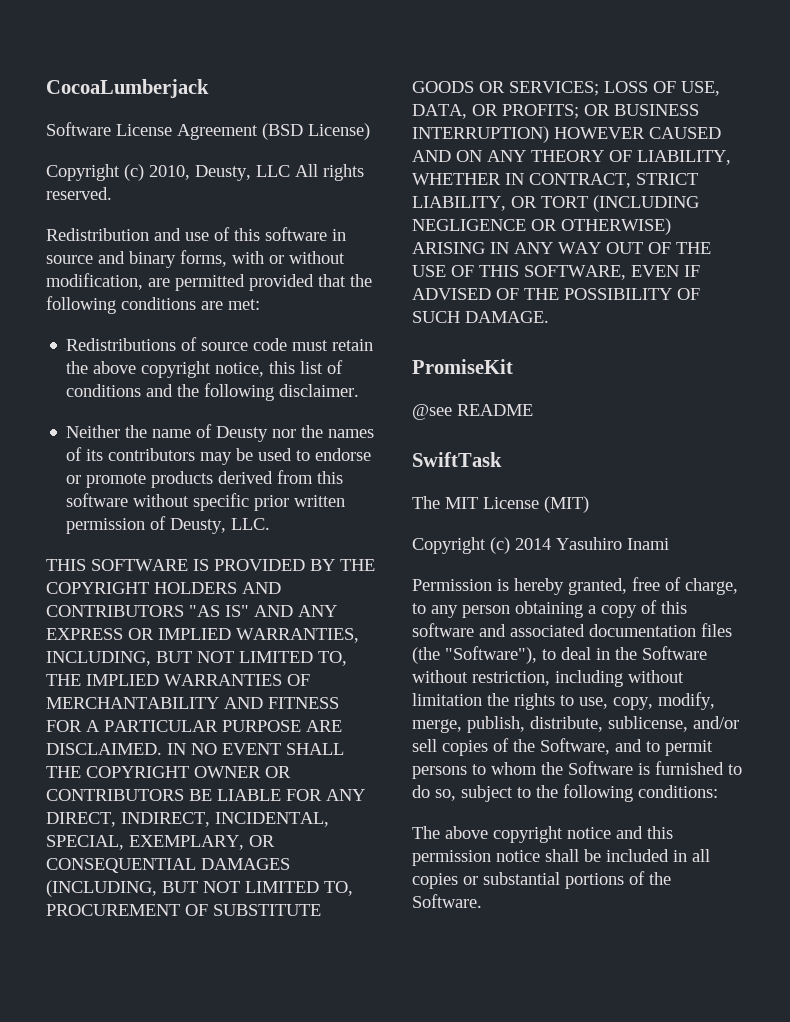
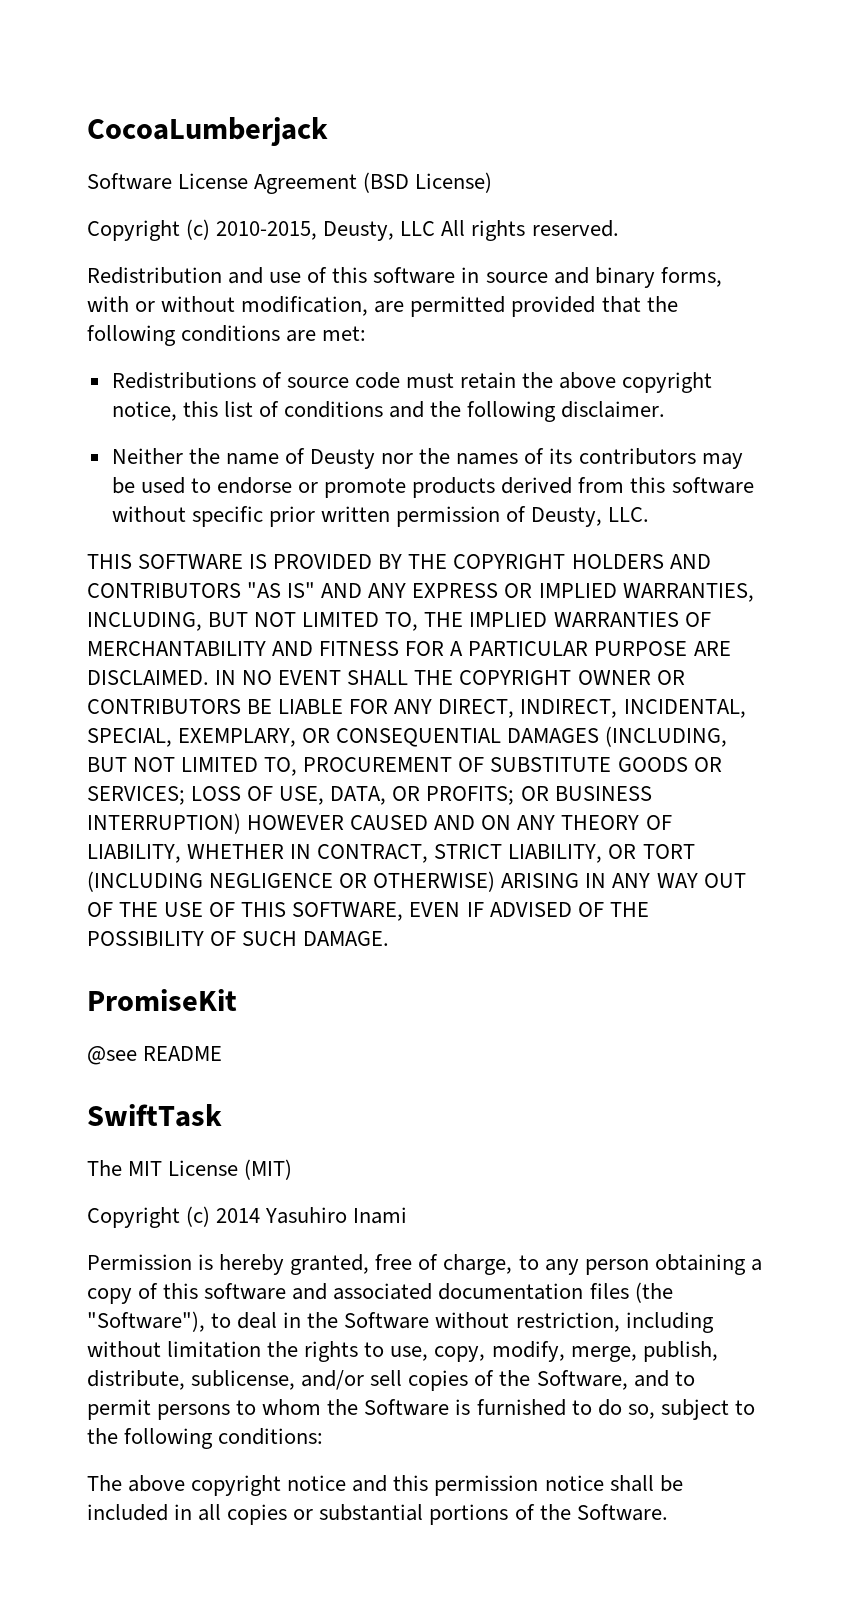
[149,165,190,180] 2010, -> [216,221,318,240] 2010-2015,

